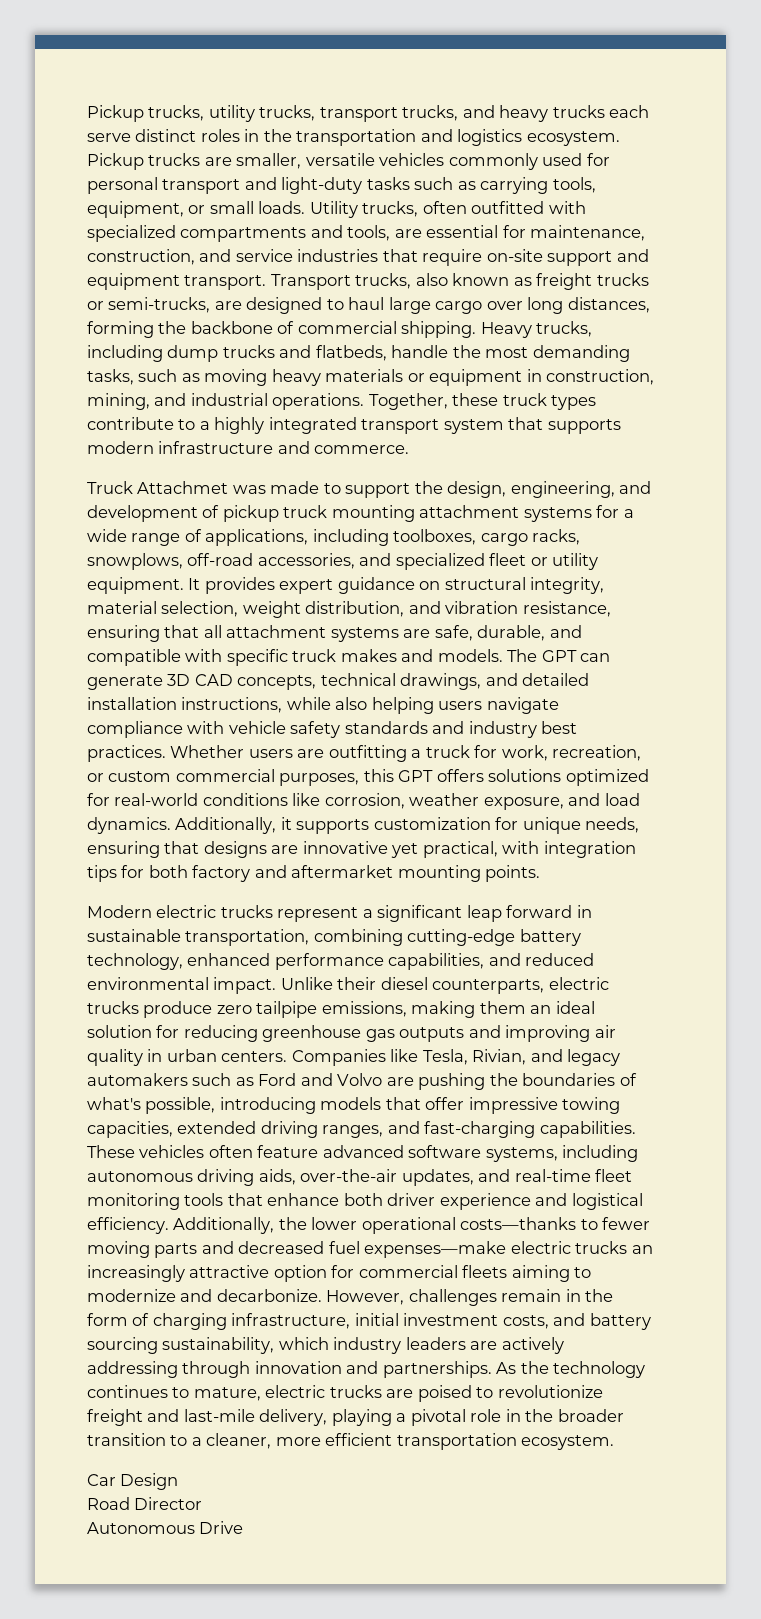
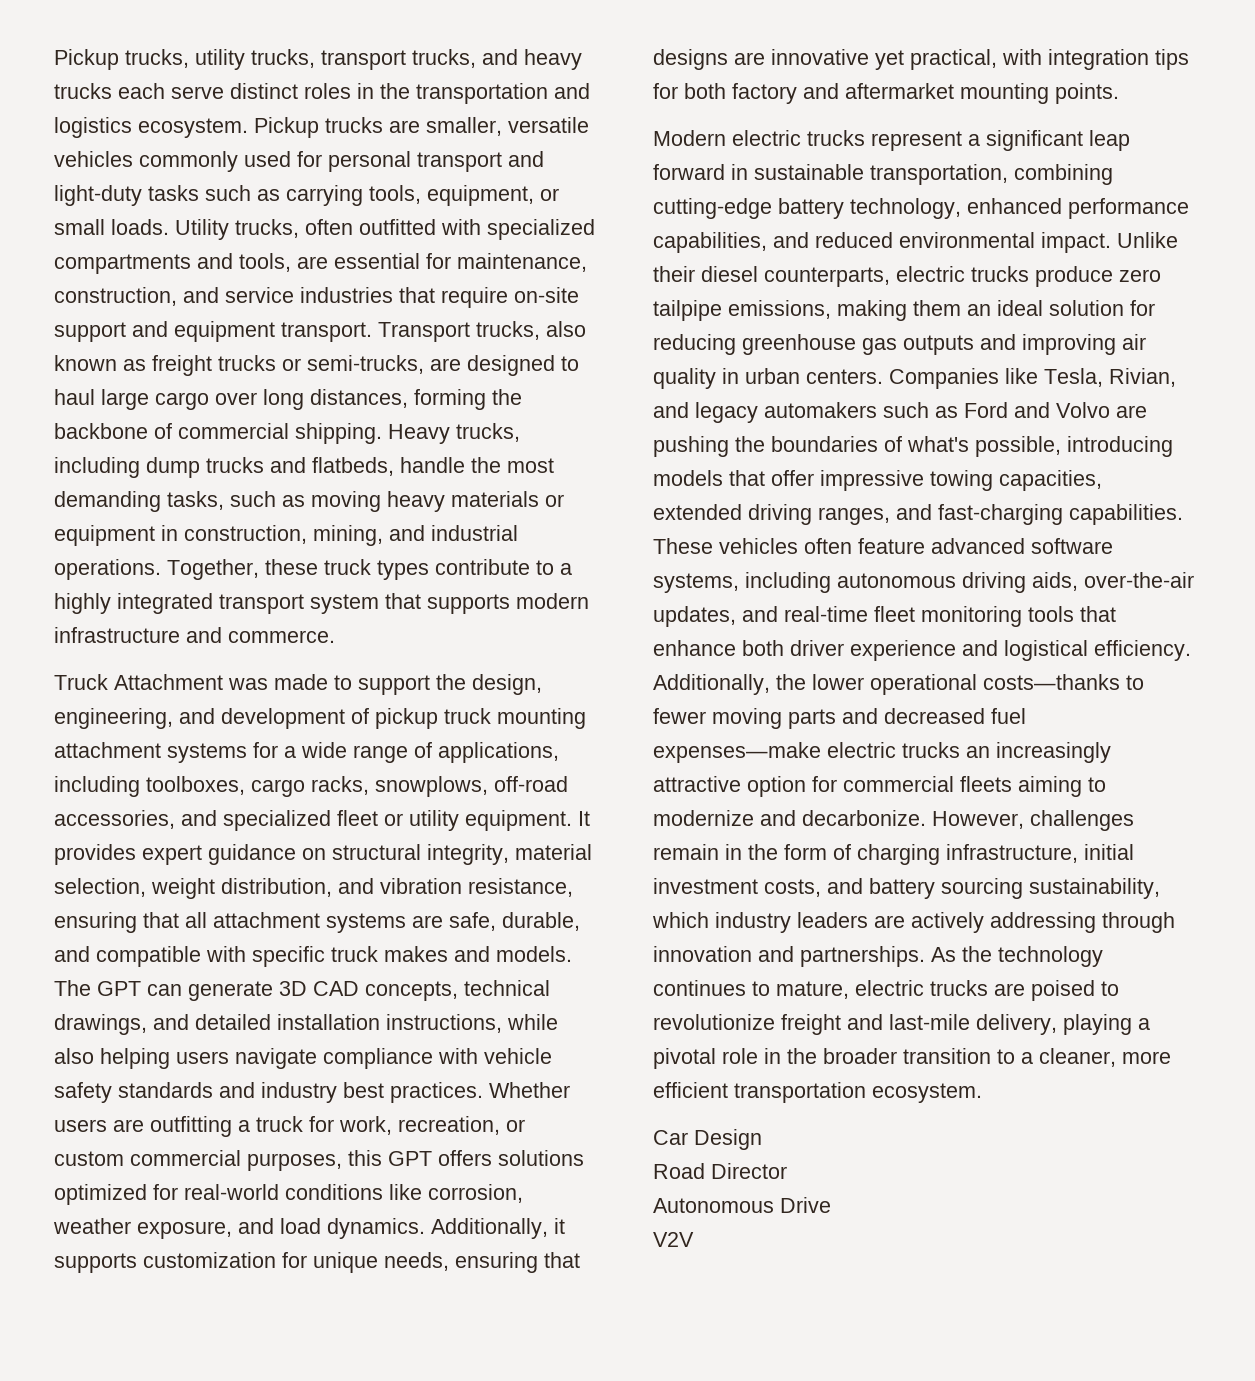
[137,481,229,494] Attachmet -> [114,674,223,690] Attachment
(244, 1527) none -> [653,1232,694,1247] // V2V

